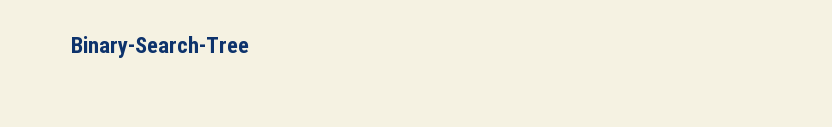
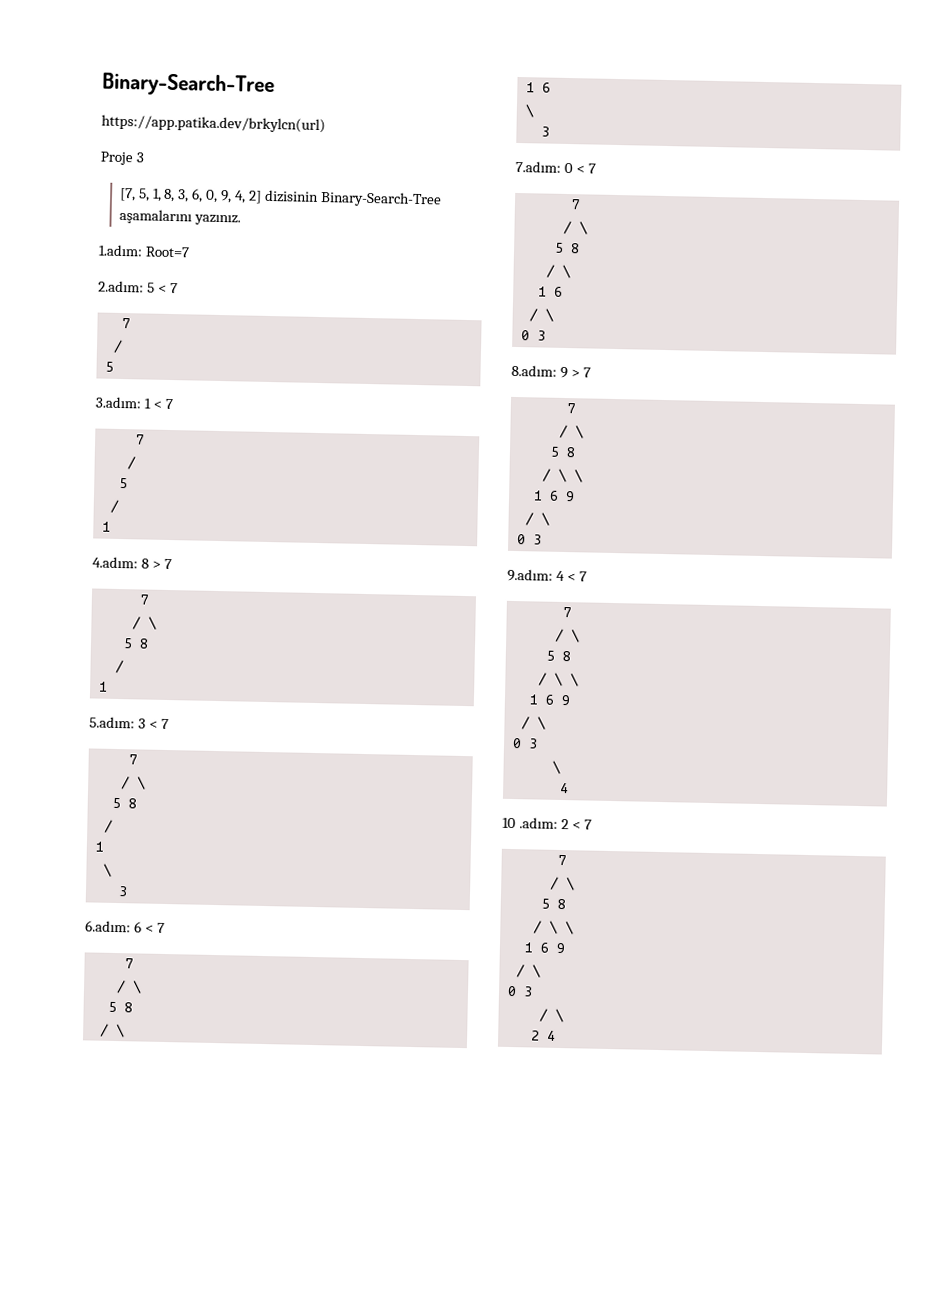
[71,36,249,58] Binary-Search-Tree -> [102,72,275,98] [101,114,326,134] [100,151,144,166] [118,187,442,208] [118,208,241,226] [98,244,190,258] [98,280,178,294] [121,318,131,329] [112,339,123,354] [104,361,114,372] [95,396,173,410] [135,434,145,445] [126,456,136,470] [118,477,128,489] [109,499,119,513] [101,521,111,532] [92,556,172,570] [139,594,149,605] [131,616,157,630] [122,638,149,649] [114,659,124,674] [98,681,108,692] [89,716,169,730] [128,754,138,765] [120,776,146,790] [111,797,137,809] [103,819,113,833] [94,841,104,852] [102,863,112,877] [117,886,128,897] [85,920,165,933] [124,958,134,969] [115,980,142,994] [107,1001,133,1013] [99,1023,125,1038] [525,82,551,93] [524,104,535,118] [540,126,550,137] [515,160,596,174] [570,199,581,210] [562,220,588,235] [553,242,580,254] [545,264,571,279] [537,286,563,297] [528,308,554,322] [520,330,546,341] [511,364,591,379] [566,403,576,414] [558,424,584,439] [549,446,576,458] [541,468,583,483] [532,490,575,502] [524,512,550,526] [516,534,542,545] [507,568,587,582] [562,606,572,618] [554,628,580,643] [545,650,571,662] [537,672,579,687] [528,694,571,706] [520,716,546,730] [511,737,538,749] [551,760,561,774] [559,782,569,794] [502,817,592,830] [557,854,567,866] [549,876,575,891] [540,898,566,910] [532,920,574,935] [523,942,566,954] [515,964,541,978] [506,985,533,997] [538,1008,564,1023] [530,1030,556,1041] Binary-Search-Tree // https://app.patika.dev/brkylcn(url) // Proje 3 // [7, 5, 1, 8, 3, 6, 0, 9, 4, 2] dizisinin Binary-Search-Tree aşamalarını yazınız. // 1.adım: Root=7 // 2.adım: 5 < 7 // 7 // / // 5 // 3.adım: 1 < 7 // 7 // / // 5 // / // 1 // 4.adım: 8 > 7 // 7 // / \ // 5 8 // / // 1 // 5.adım: 3 < 7 // 7 // / \ // 5 8 // / // 1 // \ // 3 // 6.adım: 6 < 7 // 7 // / \ // 5 8 // / \ // 1 6 // \ // 3 // 7.adım: 0 < 7 // 7 // / \ // 5 8 // / \ // 1 6 // / \ // 0 3 // 8.adım: 9 > 7 // 7 // / \ // 5 8 // / \ \ // 1 6 9 // / \ // 0 3 // 9.adım: 4 < 7 // 7 // / \ // 5 8 // / \ \ // 1 6 9 // / \ // 0 3 // \ // 4 // 10 .adım: 2 < 7 // 7 // / \ // 5 8 // / \ \ // 1 6 9 // / \ // 0 3 // / \ // 2 4

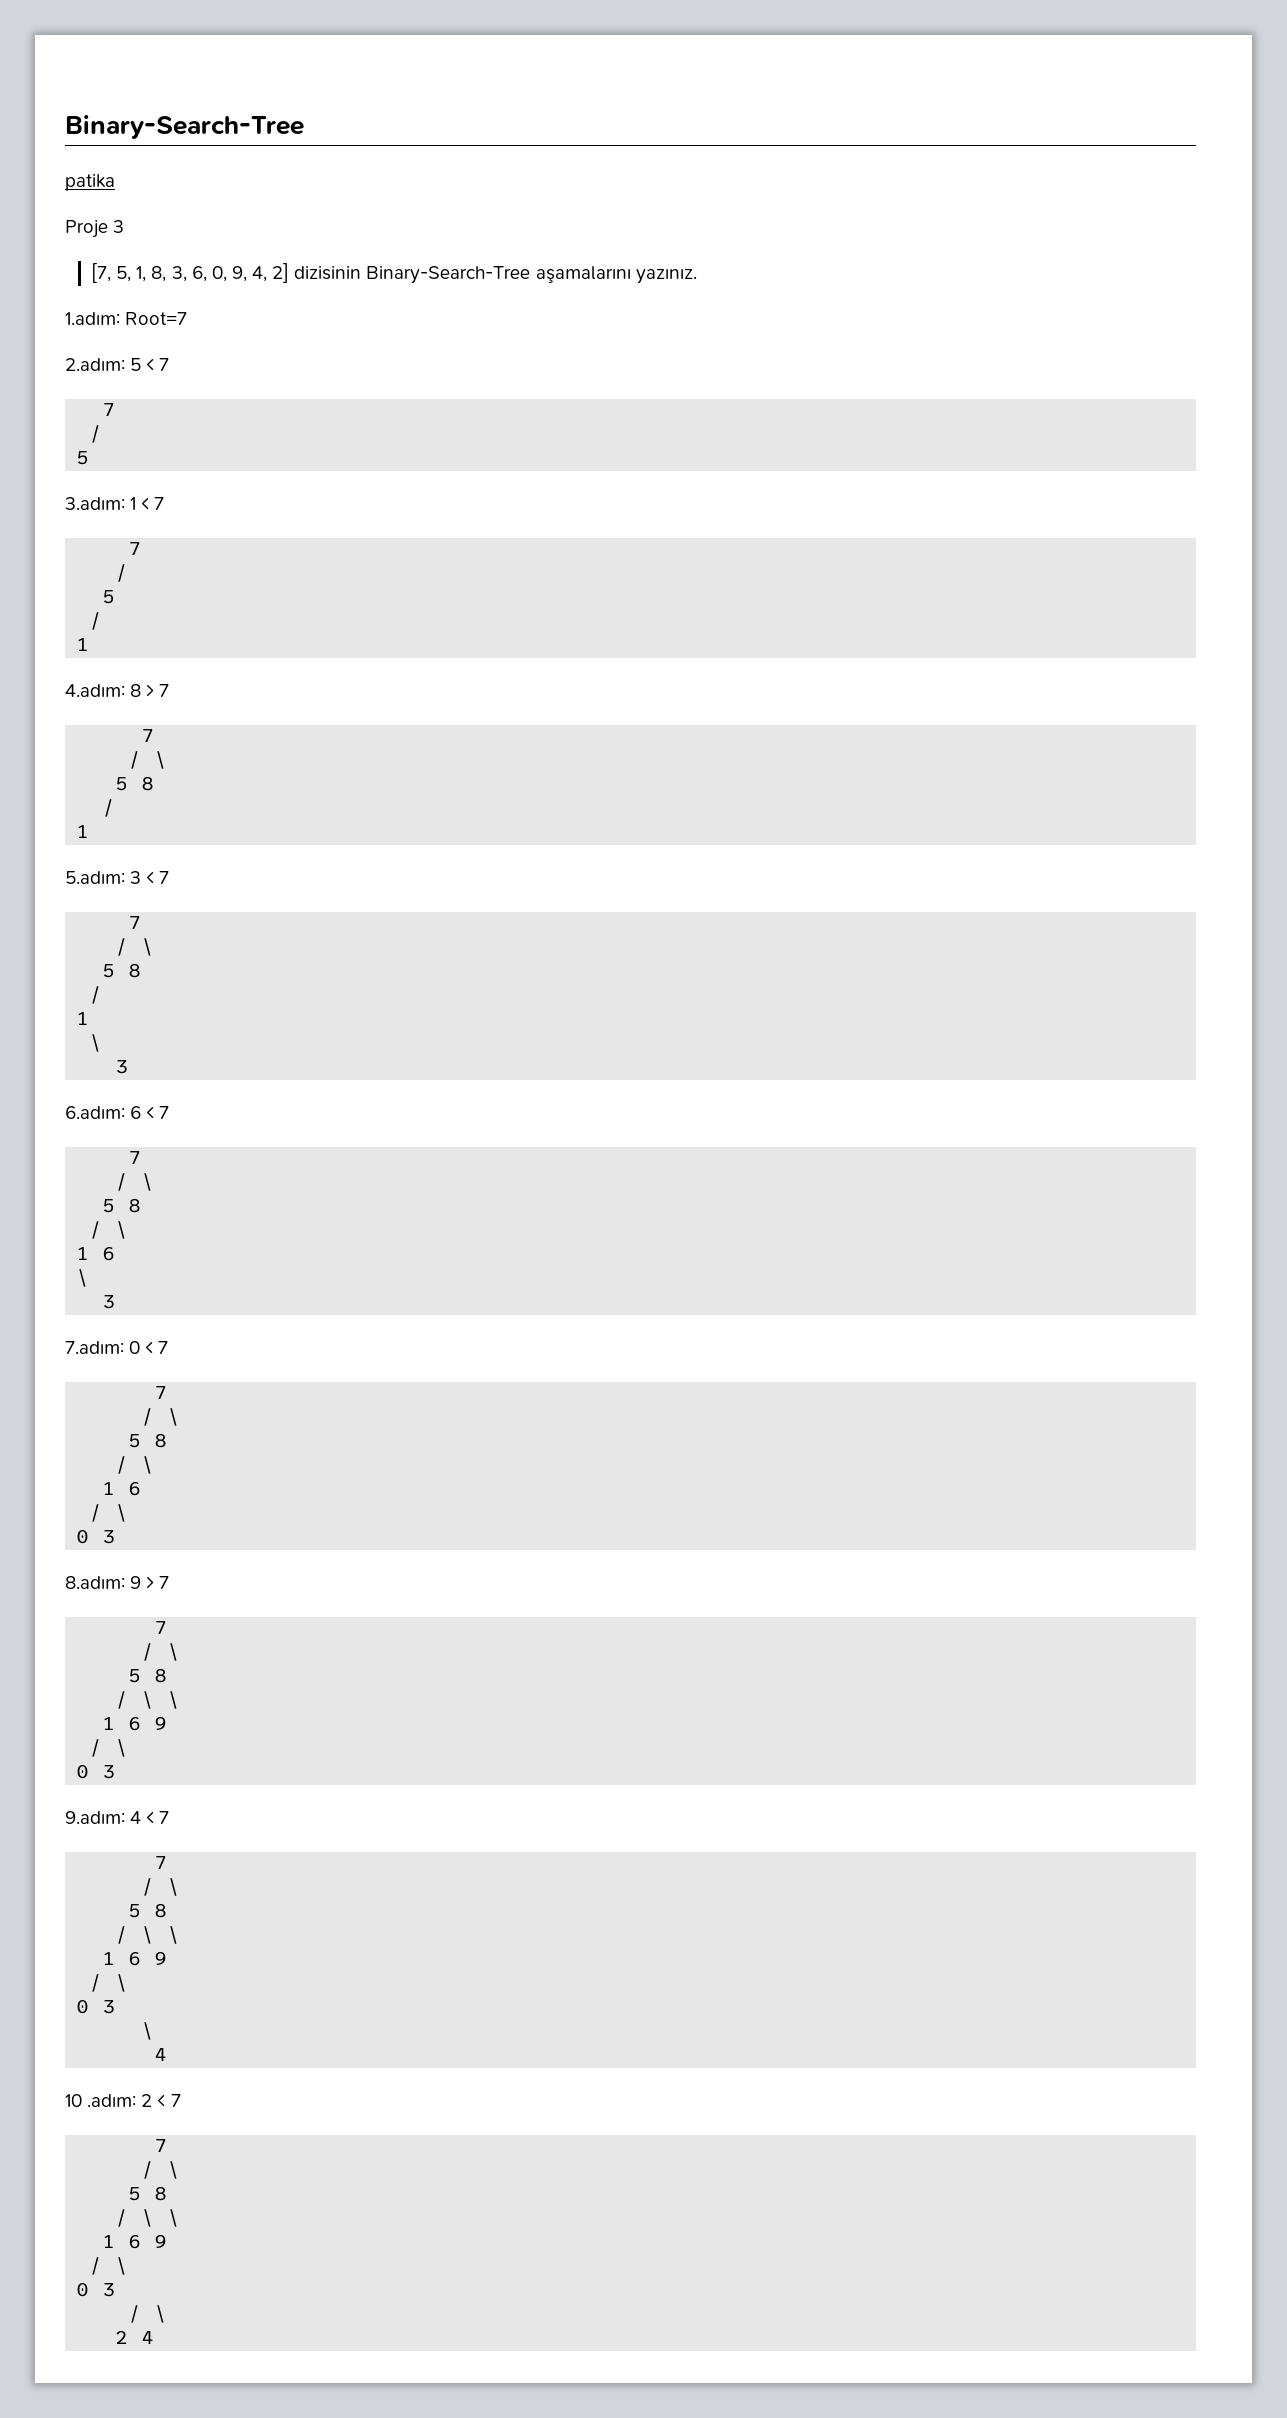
[101,114,326,134] https://app.patika.dev/brkylcn(url) -> [65,174,115,191] patika

